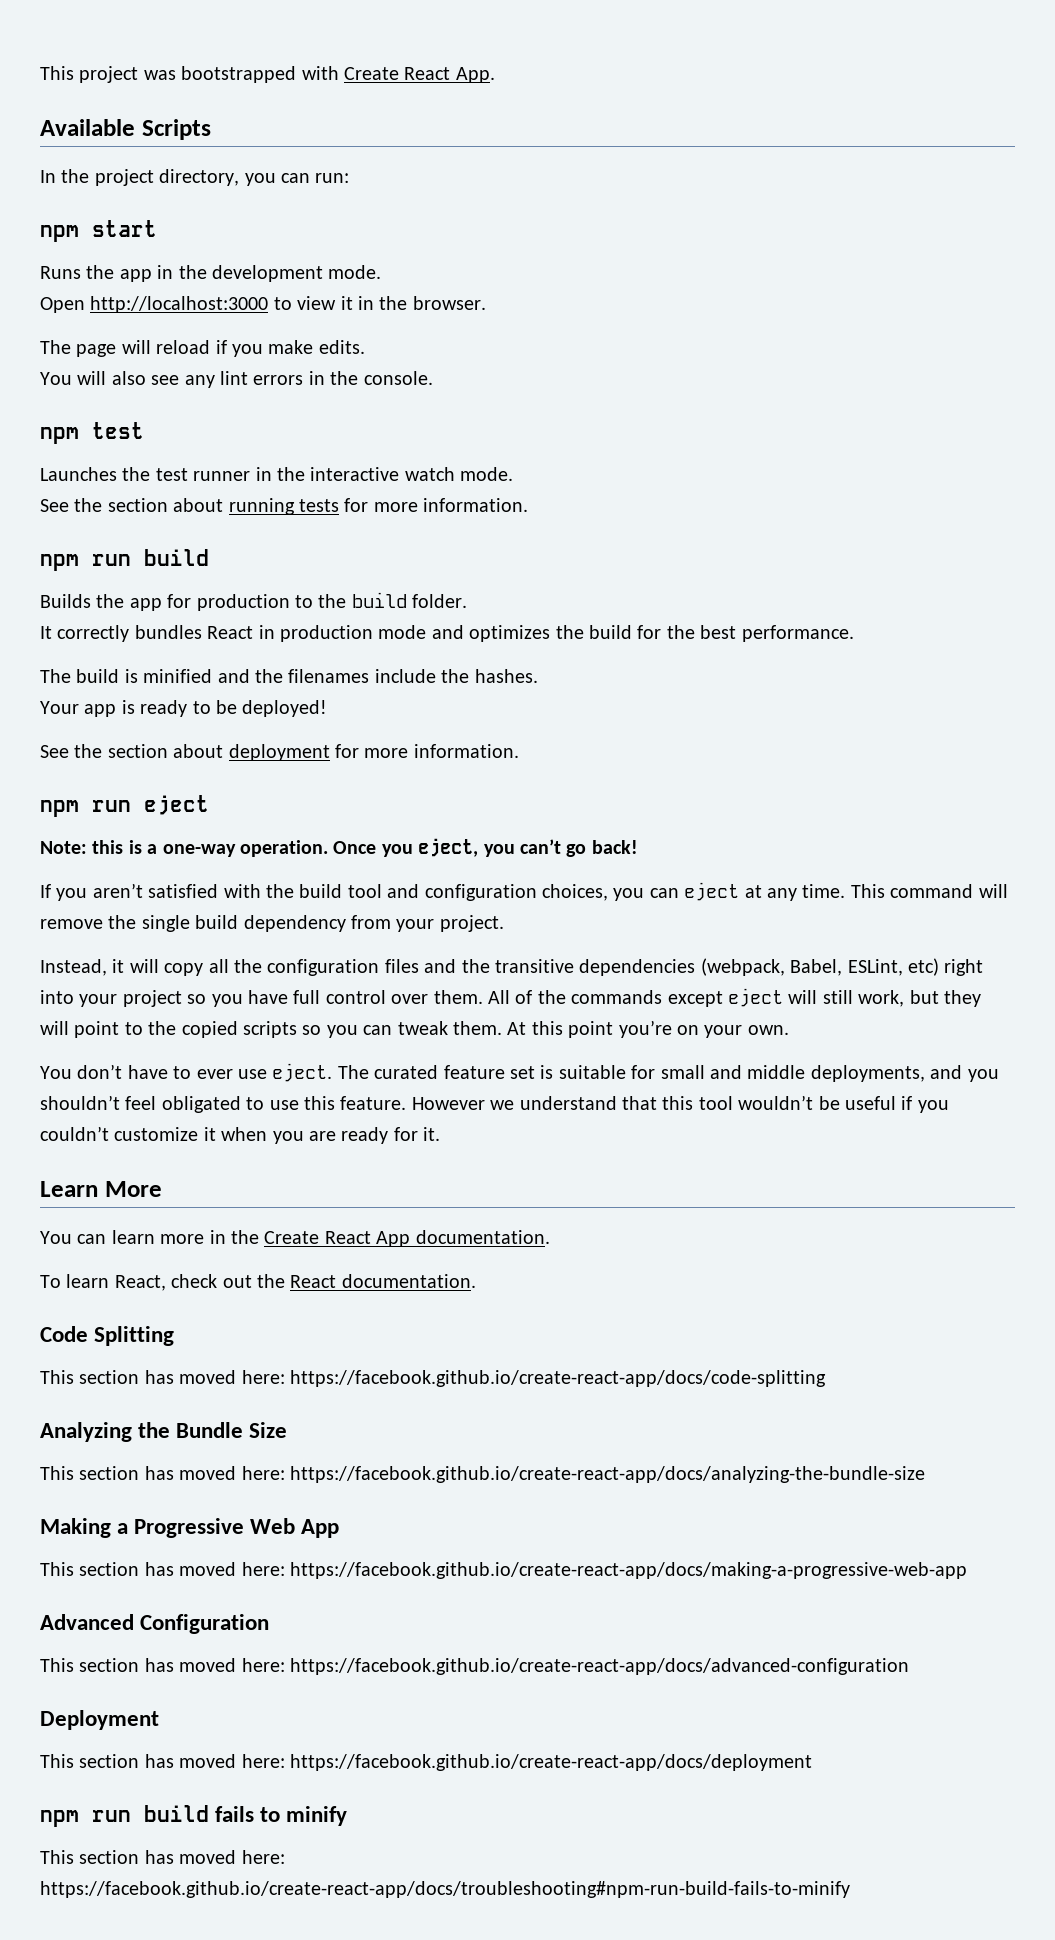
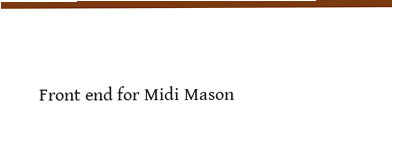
[40,66,495,83] [40,119,211,140] [40,169,350,186] [40,220,157,242] [40,265,382,282] [40,296,486,313] [40,340,365,357] [40,371,433,388] [40,422,144,444] [40,467,514,481] [40,498,529,515] [40,549,209,571] [40,592,468,611] [40,625,854,642] [40,669,538,683] [40,700,328,717] [40,744,519,761] [40,795,209,817] [40,838,638,857] [40,882,1008,901] [40,915,504,932] [40,958,984,976] [40,988,981,1007] [40,1020,789,1038] [40,1063,999,1082] [40,1095,949,1113] [40,1126,441,1144] [40,1181,162,1197] [40,1230,550,1247] [40,1274,476,1291] [40,1326,175,1346] [40,1370,826,1387] [40,1422,288,1442] [40,1466,925,1483] [40,1518,340,1538] [40,1562,967,1579] [40,1614,270,1634] [40,1658,909,1675] [40,1710,159,1730] [40,1754,812,1771] [40,1805,348,1827] [40,1850,285,1864] [40,1881,850,1898] This project was bootstrapped with Create React App. // Available Scripts // In the project directory, you can run: // npm start // Runs the app in the development mode. // Open http://localhost:3000 to view it in the browser. // The page will reload if you make edits. // You will also see any lint errors in the console. // npm test // Launches the test runner in the interactive watch mode. // See the section about running tests for more information. // npm run build // Builds the app for production to the build folder. // It correctly bundles React in production mode and optimizes the build for the best performance. // The build is minified and the filenames include the hashes. // Your app is ready to be deployed! // See the section about deployment for more information. // npm run eject // Note: this is a one-way operation. Once you eject, you can’t go back! // If you aren’t satisfied with the build tool and configuration choices, you can eject at any time. This command will remove the single build dependency from your project. // Instead, it will copy all the configuration files and the transitive dependencies (webpack, Babel, ESLint, etc) right into your project so you have full control over them. All of the commands except eject will still work, but they will point to the copied scripts so you can tweak them. At this point you’re on your own. // You don’t have to ever use eject. The curated feature set is suitable for small and middle deployments, and you shouldn’t feel obligated to use this feature. However we understand that this tool wouldn’t be useful if you couldn’t customize it when you are ready for it. // Learn More // You can learn more in the Create React App documentation. // To learn React, check out the React documentation. // Code Splitting // This section has moved here: https://facebook.github.io/create-react-app/docs/code-splitting // Analyzing the Bundle Size // This section has moved here: https://facebook.github.io/create-react-app/docs/analyzing-the-bundle-size // Making a Progressive Web App // This section has moved here: https://facebook.github.io/create-react-app/docs/making-a-progressive-web-app // Advanced Configuration // This section has moved here: https://facebook.github.io/create-react-app/docs/advanced-configuration // Deployment // This section has moved here: https://facebook.github.io/create-react-app/docs/deployment // npm run build fails to minify // This section has moved here: https://facebook.github.io/create-react-app/docs/troubleshooting#npm-run-build-fails-to-minify -> [39,86,235,101] Front end for Midi Mason

